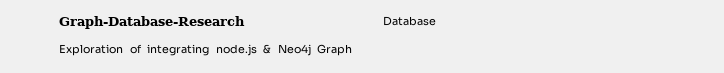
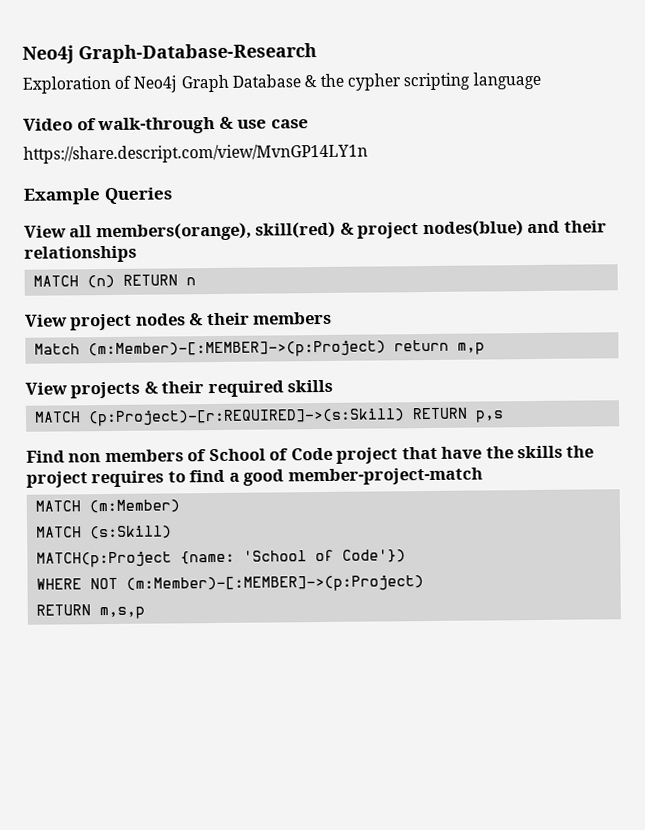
(59, 22) none -> [22,45,74,64] Neo4j
[147,44,352,56] [383,16,436,26] integrating node.js & Neo4j Graph Database -> [133,71,541,93] [23,116,309,135] [23,143,368,164] [23,187,172,205] [24,220,607,242] [24,245,137,263] [33,274,197,289] [25,311,333,331] [34,339,486,359] [25,379,334,399] [34,407,505,427] [26,445,595,464] [26,467,483,488] [35,499,181,514] [36,525,173,540] [36,549,407,568] [36,575,425,593] [36,604,146,620] Neo4j Graph Database & the cypher scripting language // Video of walk-through & use case // https://share.descript.com/view/MvnGP14LY1n // Example Queries // View all members(orange), skill(red) & project nodes(blue) and their relationships // MATCH (n) RETURN n // View project nodes & their members // Match (m:Member)-[:MEMBER]->(p:Project) return m,p // View projects & their required skills // MATCH (p:Project)-[r:REQUIRED]->(s:Skill) RETURN p,s // Find non members of School of Code project that have the skills the project requires to find a good member-project-match // MATCH (m:Member) // MATCH (s:Skill) // MATCH(p:Project {name: 'School of Code'}) // WHERE NOT (m:Member)-[:MEMBER]->(p:Project) // RETURN m,s,p

